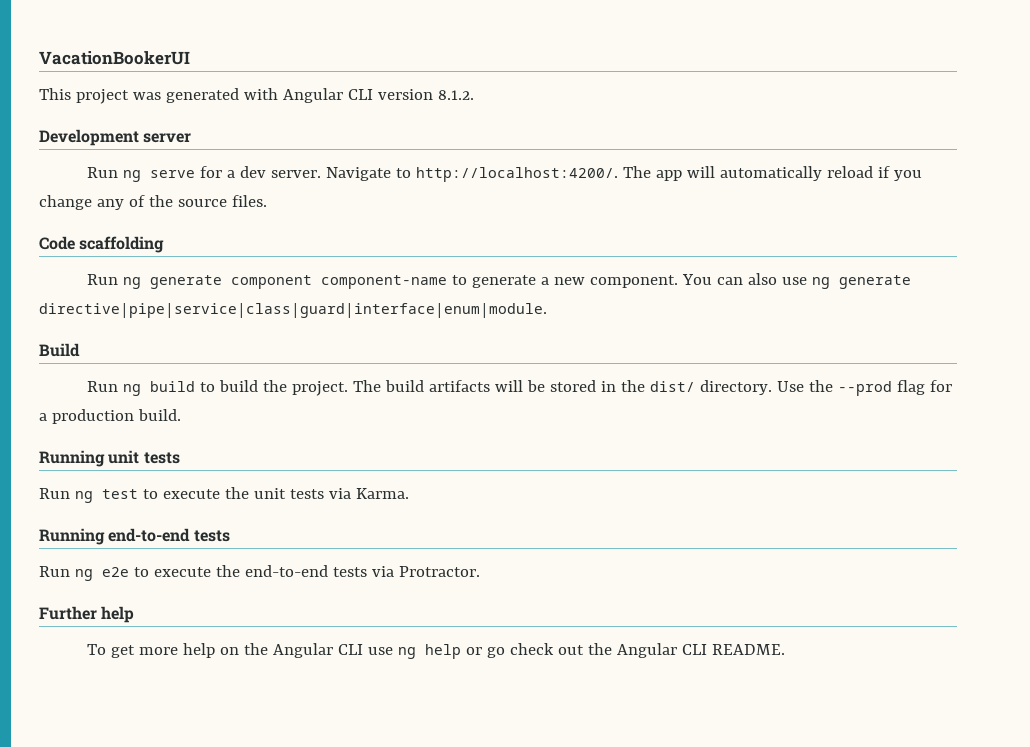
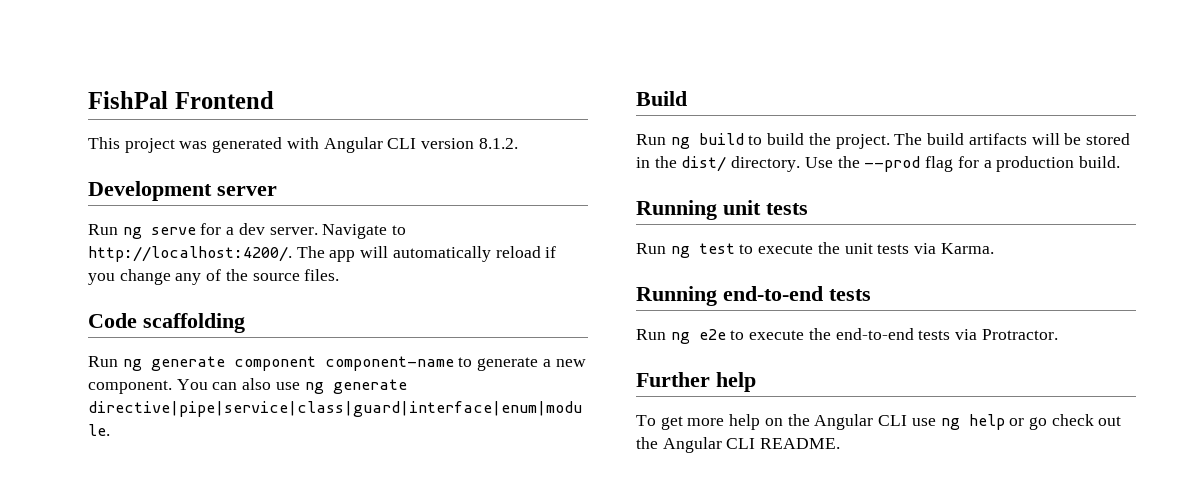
[39,51,190,65] VacationBookerUI -> [88,91,274,109] FishPal Frontend

